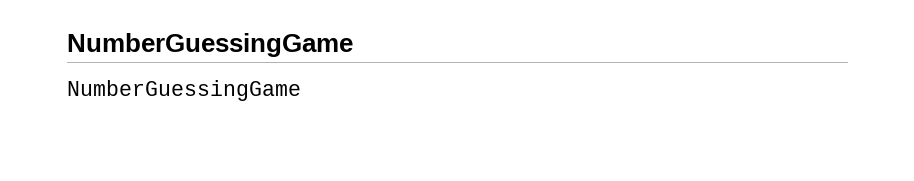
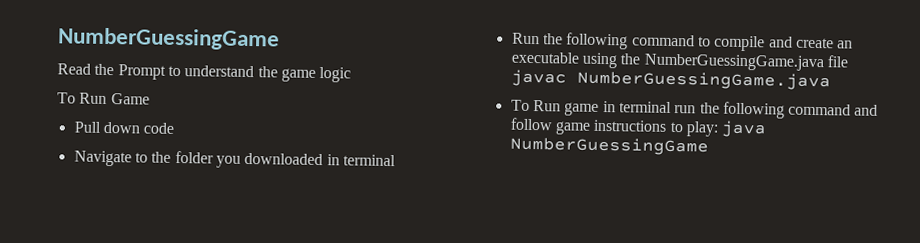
(353, 45) none -> [57,63,352,83] [57,92,150,105] [73,121,175,134] [73,150,396,168] [511,32,854,52] [510,51,848,72] [510,69,831,91] [510,99,879,119] [509,117,768,138] Read the Prompt to understand the game logic // To Run Game // Pull down code // Navigate to the folder you downloaded in terminal // Run the following command to compile and create an executable using the NumberGuessingGame.java file javac NumberGuessingGame.java // To Run game in terminal run the following command and follow game instructions to play: java

